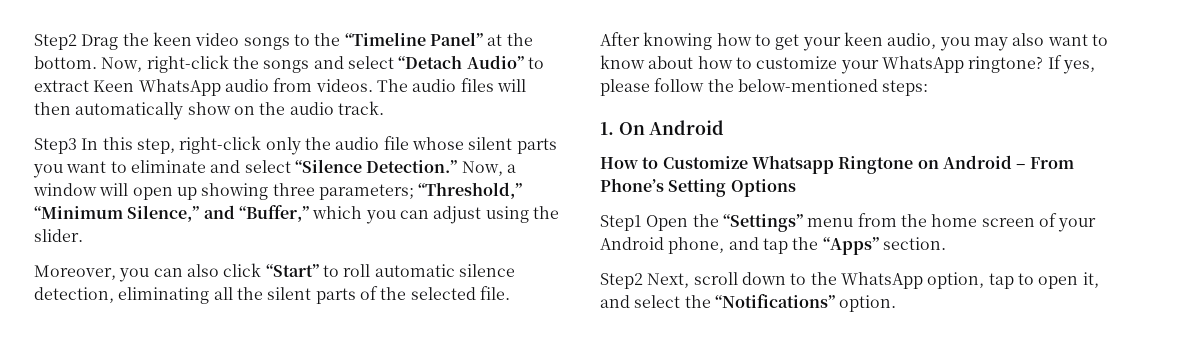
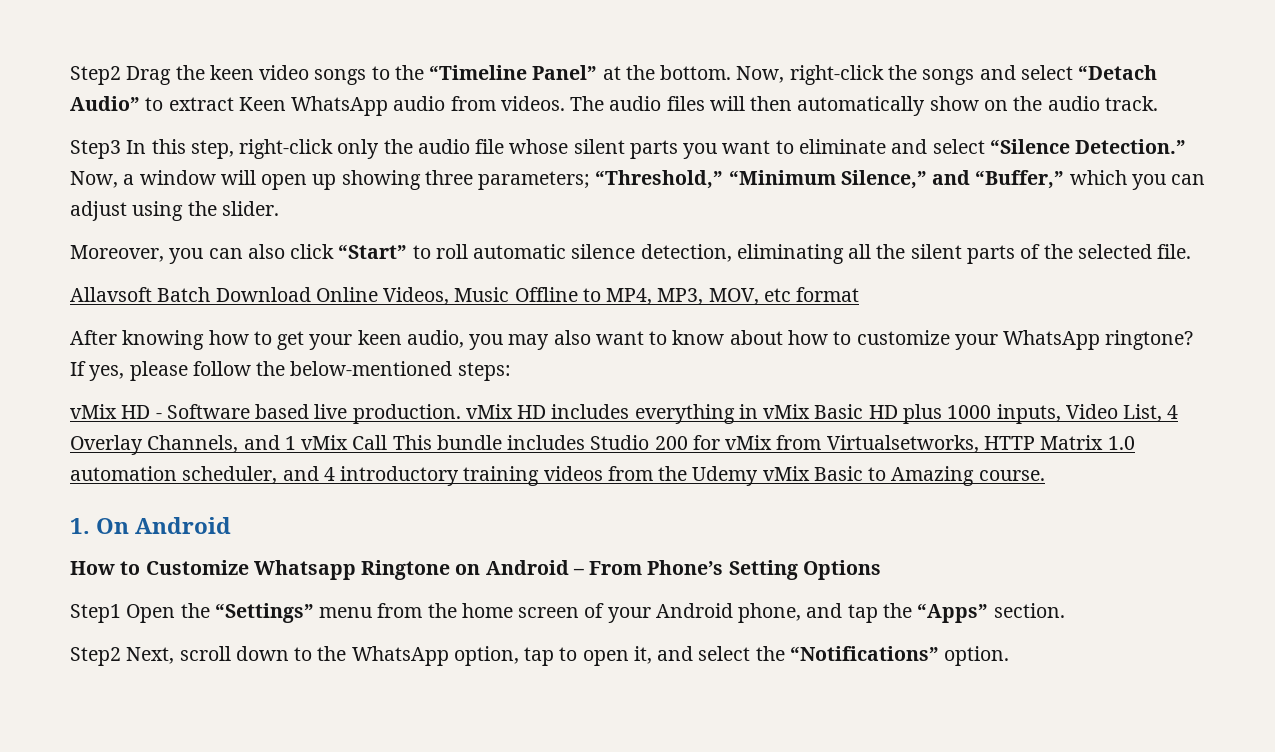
(510, 293) none -> [70,287,860,305] // Allavsoft Batch Download Online Videos, Music Offline to MP4, MP3, MOV, etc format
(929, 88) none -> [70,404,1179,424] [70,435,1135,455] [70,466,1045,486] // vMix HD - Software based live production. vMix HD includes everything in vMix Basic HD plus 1000 inputs, Video List, 4 Overlay Channels, and 1 vMix Call This bundle includes Studio 200 for vMix from Virtualsetworks, HTTP Matrix 1.0 automation scheduler, and 4 introductory training videos from the Udemy vMix Basic to Amazing course.

